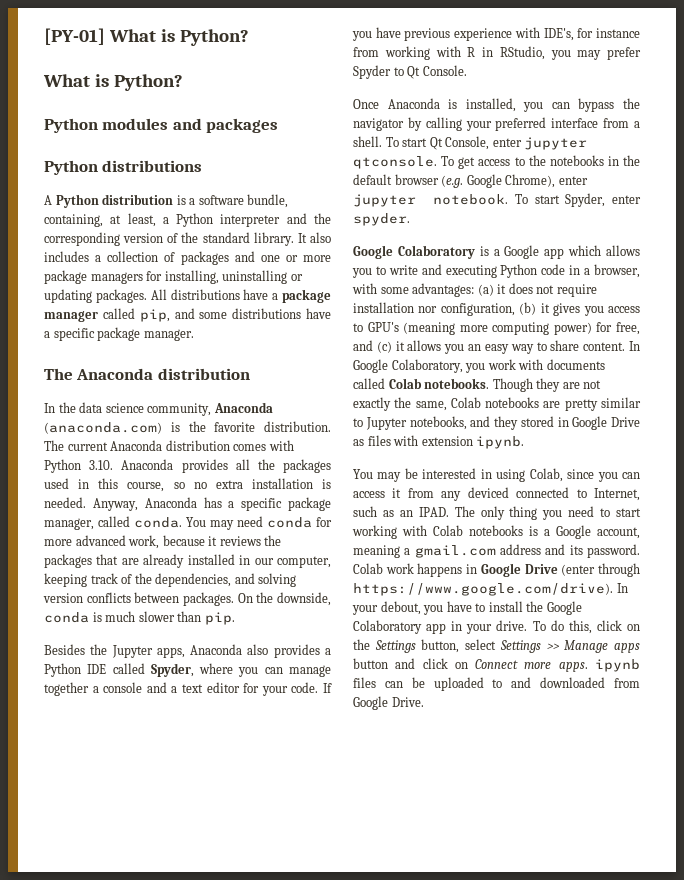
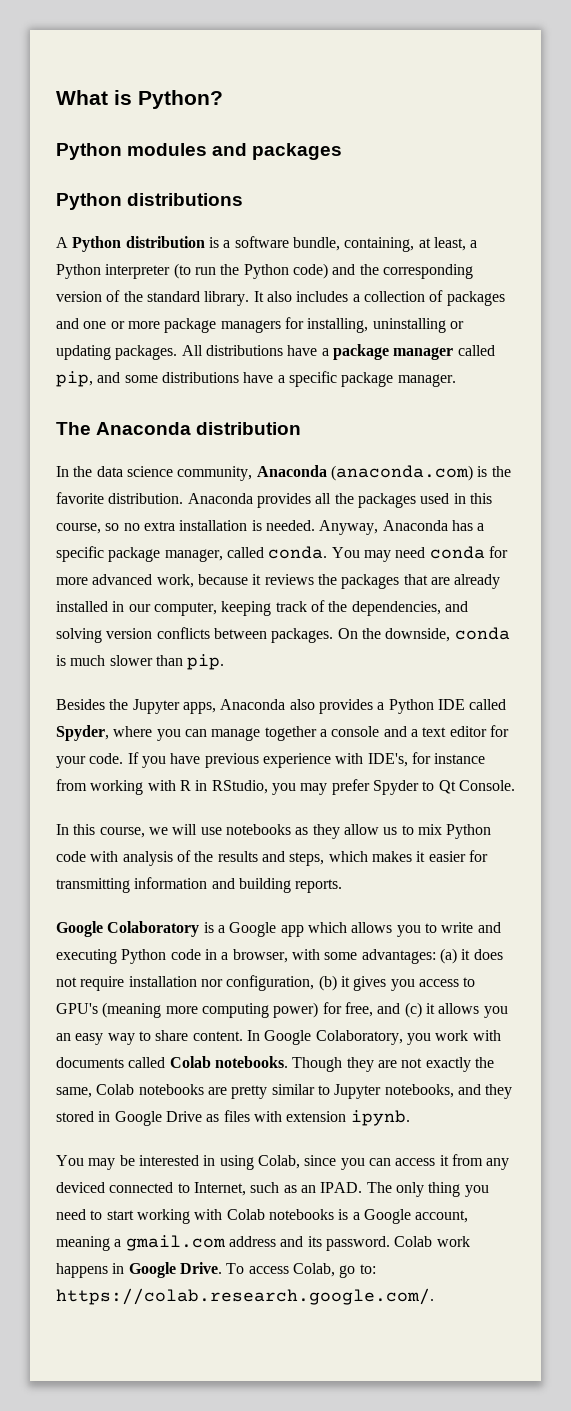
[44,28,249,46] [PY-01] What is Python? // -> (56, 97) none
(281, 220) none -> [173,263,328,279] (to run the Python code)
[44,440,294,451] [44,459,114,473] The current Anaconda distribution comes with Python 3.10. -> (184, 498) none
[353,98,640,112] [353,117,640,131] [353,136,588,150] [353,155,640,169] [353,174,588,188] [353,193,641,207] [353,213,410,226] Once Anaconda is installed, you can bypass the navigator by calling your preferred interface from a shell. To start Qt Console, enter jupyter qtconsole. To get access to the notebooks in the default browser (e.g. Google Chrome), enter jupyter notebook. To start Spyder, enter spyder. -> [56,824,492,839] [56,850,488,866] [56,877,343,893] In this course, we will use notebooks as they allow us to mix Python code with analysis of the results and steps, which makes it easier for transmitting information and building reports.
[524,563,640,577] [353,583,628,596] [352,601,582,615] [353,620,640,634] [353,639,640,653] [353,658,640,672] [353,677,640,691] [353,696,424,710] Drive (enter through https://www.google.com/drive). In your debout, you have to install the Google Colaboratory app in your drive. To do this, click on the Settings button, select Settings >> Manage apps button and click on Connect more apps. ipynb files can be uploaded to and downloaded from Google Drive. -> [179,1262,376,1278] [56,1288,434,1305] Drive. To access Colab, go to: https://colab.research.google.com/.

